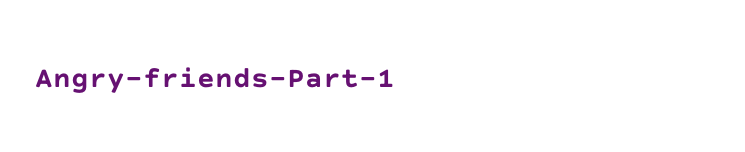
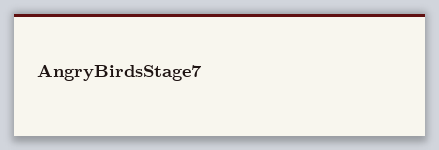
[35,67,395,93] Angry-friends-Part-1 -> [37,64,202,81] AngryBirdsStage7

